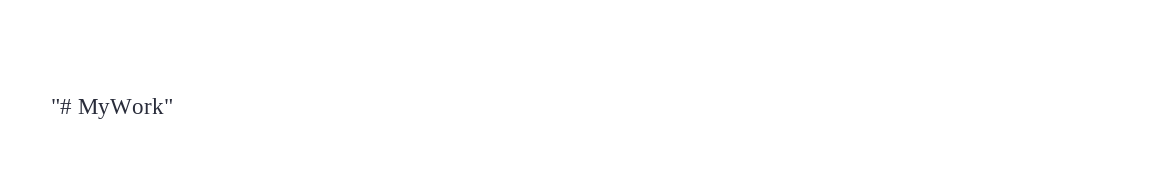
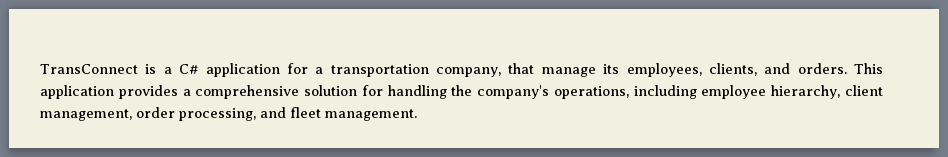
[51,98,174,119] "# MyWork" -> [40,63,883,77] [40,85,883,99] [40,107,417,121] TransConnect is a C# application for a transportation company, that manage its employees, clients, and orders. This application provides a comprehensive solution for handling the company's operations, including employee hierarchy, client management, order processing, and fleet management.

